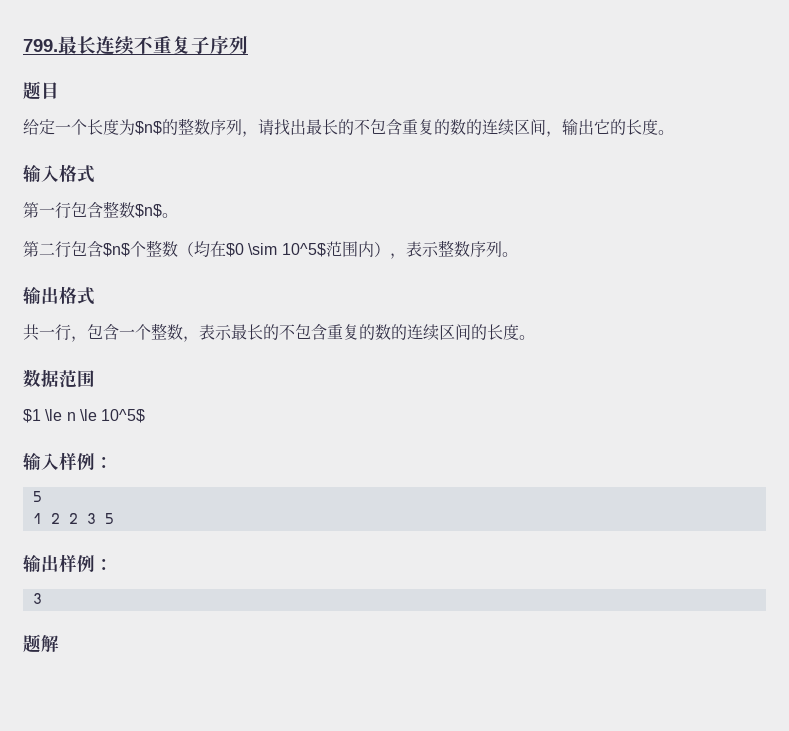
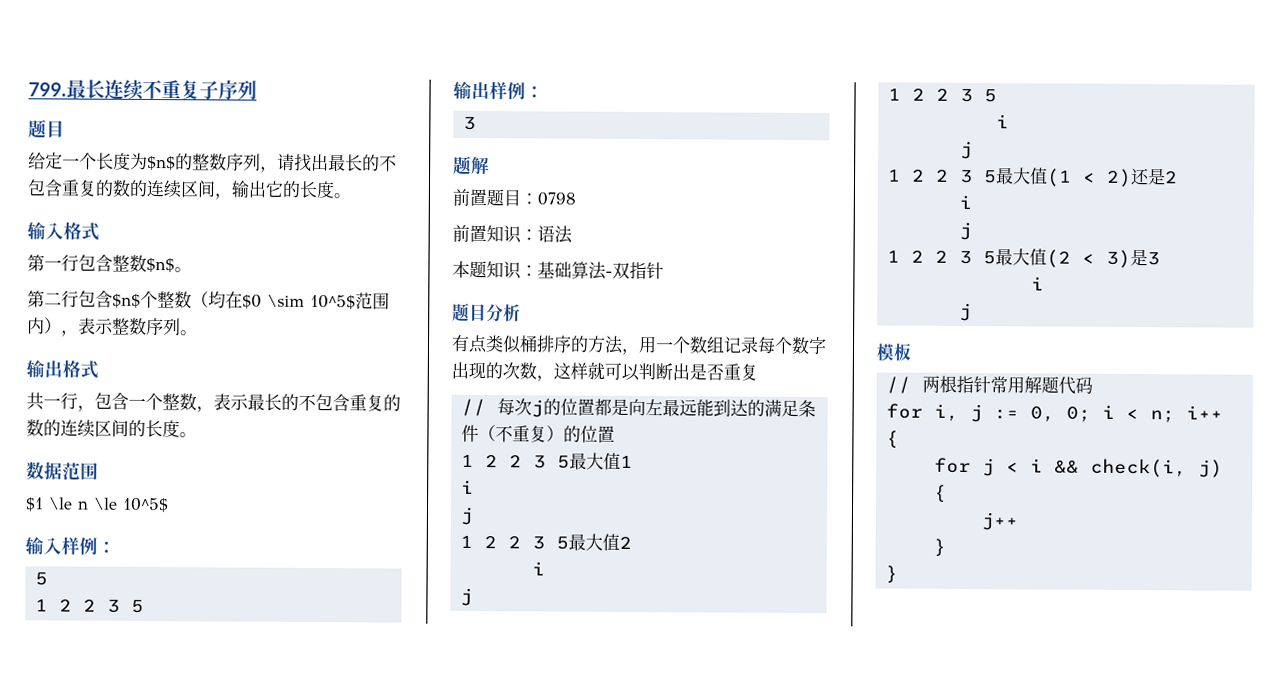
(59, 643) none -> [452,188,576,207] [452,224,573,244] [452,260,664,280] [452,302,521,323] [451,334,827,355] [451,361,758,382] [461,398,817,418] [461,424,616,443] [461,452,634,470] [461,479,475,494] [460,506,475,525] [460,533,633,551] [532,561,546,576] [460,587,474,606] [888,88,998,103] [996,114,1010,129] [960,140,974,160] [888,167,1179,188] [959,194,973,210] [959,221,973,241] [887,248,1161,269] [1031,276,1045,291] [959,302,973,322] [876,343,912,361] [886,375,1094,395] [886,403,1224,423] [886,430,900,449] [934,457,1224,478] [934,484,948,503] [981,512,1019,531] [933,538,947,557] [885,565,899,584] // 前置题目：0798 // 前置知识：语法 // 本题知识：基础算法-双指针 // 题目分析 // 有点类似桶排序的方法，用一个数组记录每个数字出现的次数，这样就可以判断出是否重复 // // 每次j的位置都是向左最远能到达的满足条件（不重复）的位置 // 1 2 2 3 5最大值1 // i // j // 1 2 2 3 5最大值2 // i // j // 1 2 2 3 5 // i // j // 1 2 2 3 5最大值(1 < 2)还是2 // i // j // 1 2 2 3 5最大值(2 < 3)是3 // i // j // 模板 // // 两根指针常用解题代码 // for i, j := 0, 0; i < n; i++ { // for j < i && check(i, j) { // j++ // } // }

